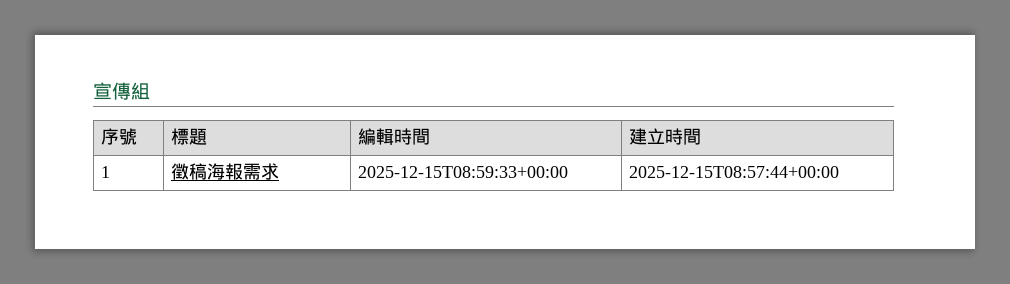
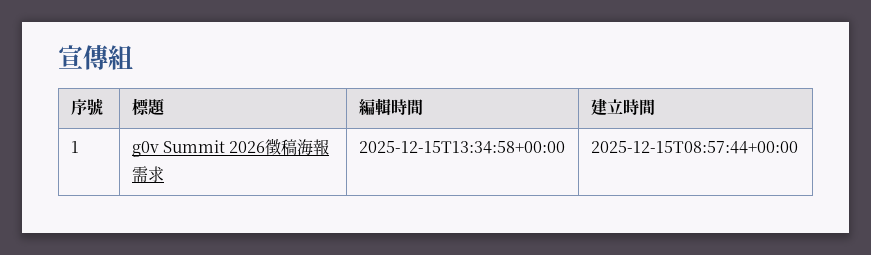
(111, 172) none -> [131,140,266,157] g0v Summit 2026
[358,166,569,178] 2025-12-15T08:59:33+00:00 -> [358,141,565,154] 2025-12-15T13:34:58+00:00

